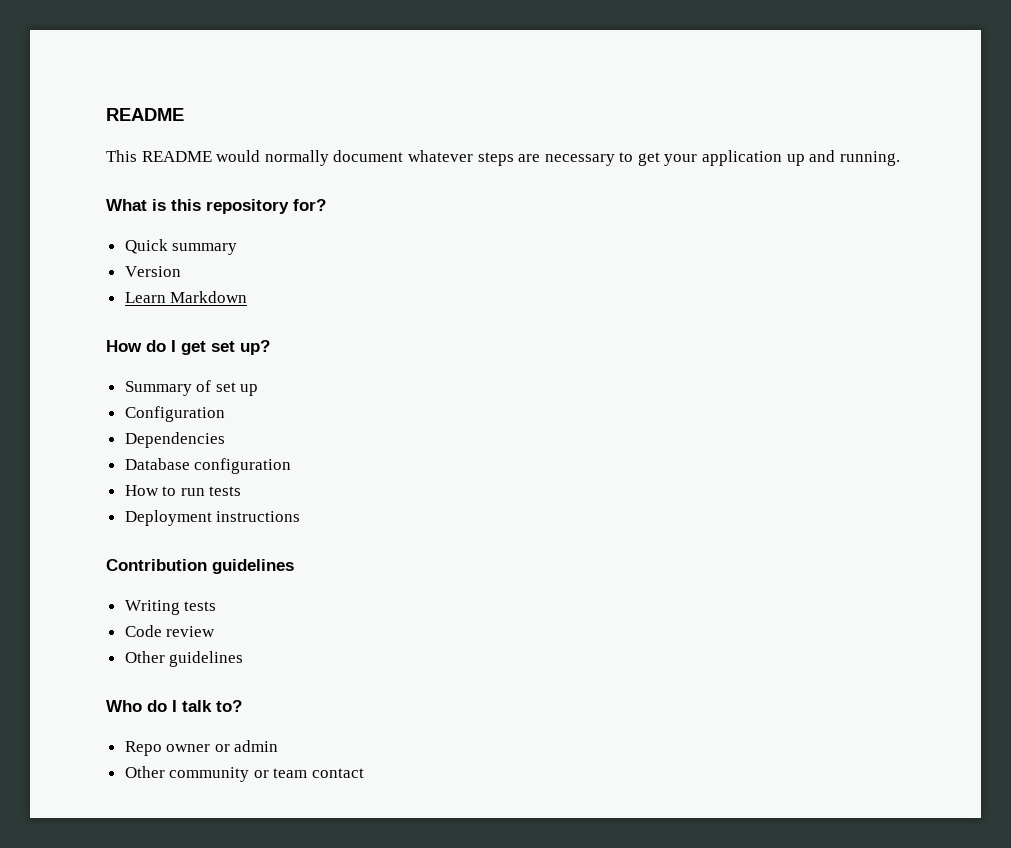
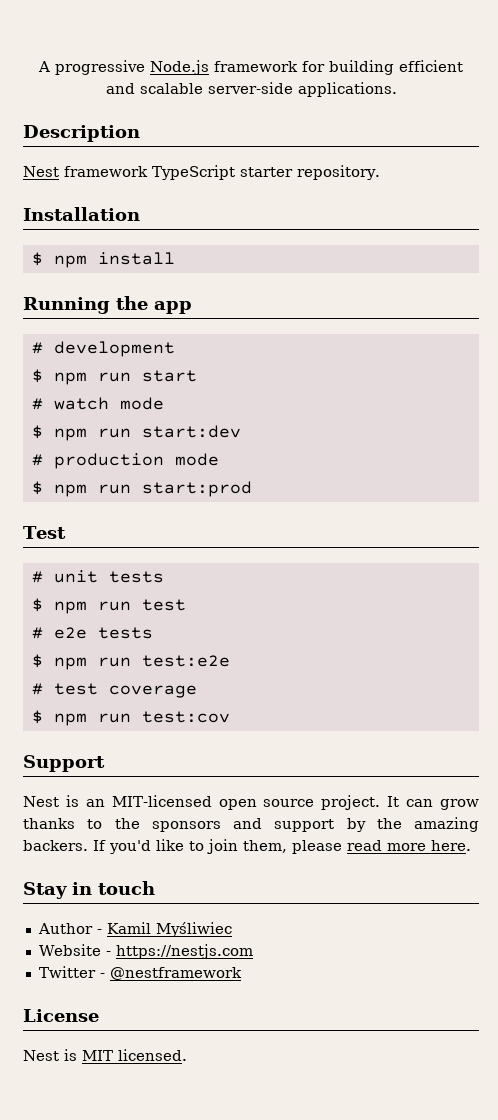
[106,108,184,121] [106,150,900,166] [106,199,326,214] [124,239,238,255] [124,266,181,277] [124,291,248,303] [106,340,270,355] [124,380,259,396] [124,406,225,422] [124,432,225,448] [124,458,292,474] [124,485,242,496] [124,510,301,526] [106,559,294,574] [124,600,217,615] [124,625,216,637] [124,651,244,667] [106,700,242,712] [124,740,279,756] [124,766,365,782] README // This README would normally document whatever steps are necessary to get your application up and running. // What is this repository for? // Quick summary // Version // Learn Markdown // How do I get set up? // Summary of set up // Configuration // Dependencies // Database configuration // How to run tests // Deployment instructions // Contribution guidelines // Writing tests // Code review // Other guidelines // Who do I talk to? // Repo owner or admin // Other community or team contact -> [38,60,463,75] [105,82,397,97] [23,125,140,142] [23,165,380,180] [23,207,140,221] [31,252,175,268] [23,296,192,314] [31,341,175,357] [31,369,197,385] [31,397,164,410] [31,425,241,441] [31,453,219,469] [31,481,252,497] [23,526,66,539] [31,570,164,583] [31,598,186,614] [31,627,153,639] [31,654,230,670] [31,683,197,698] [31,710,230,726] [23,755,105,772] [23,795,479,810] [23,817,479,832] [23,839,471,854] [23,881,155,899] [37,922,232,937] [38,944,253,959] [38,966,242,980] [23,1009,99,1022] [23,1049,187,1061] A progressive Node.js framework for building efficient and scalable server-side applications. // Description // Nest framework TypeScript starter repository. // Installation // $ npm install // Running the app // # development // $ npm run start // # watch mode // $ npm run start:dev // # production mode // $ npm run start:prod // Test // # unit tests // $ npm run test // # e2e tests // $ npm run test:e2e // # test coverage // $ npm run test:cov // Support // Nest is an MIT-licensed open source project. It can grow thanks to the sponsors and support by the amazing backers. If you'd like to join them, please read more here. // Stay in touch // Author - Kamil Myśliwiec // Website - https://nestjs.com // Twitter - @nestframework // License // Nest is MIT licensed.

